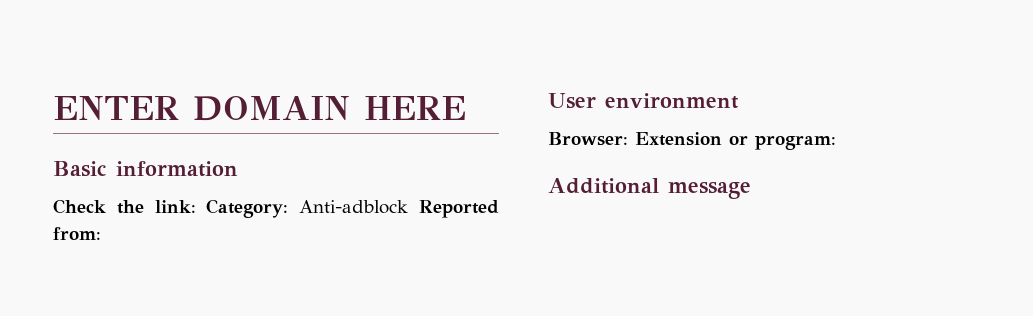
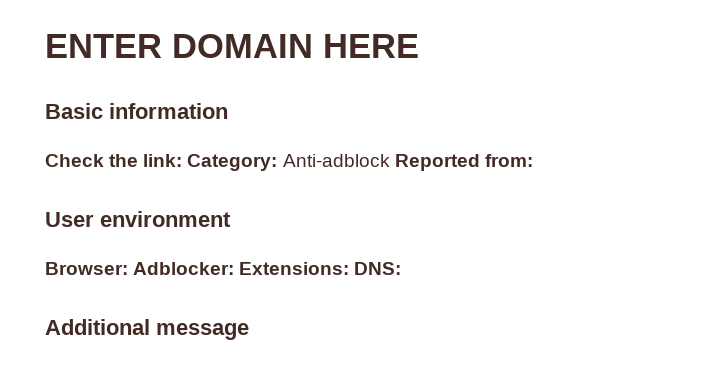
[635,132,836,150] Extension or program: -> [133,262,402,275] Adblocker: Extensions: DNS:

